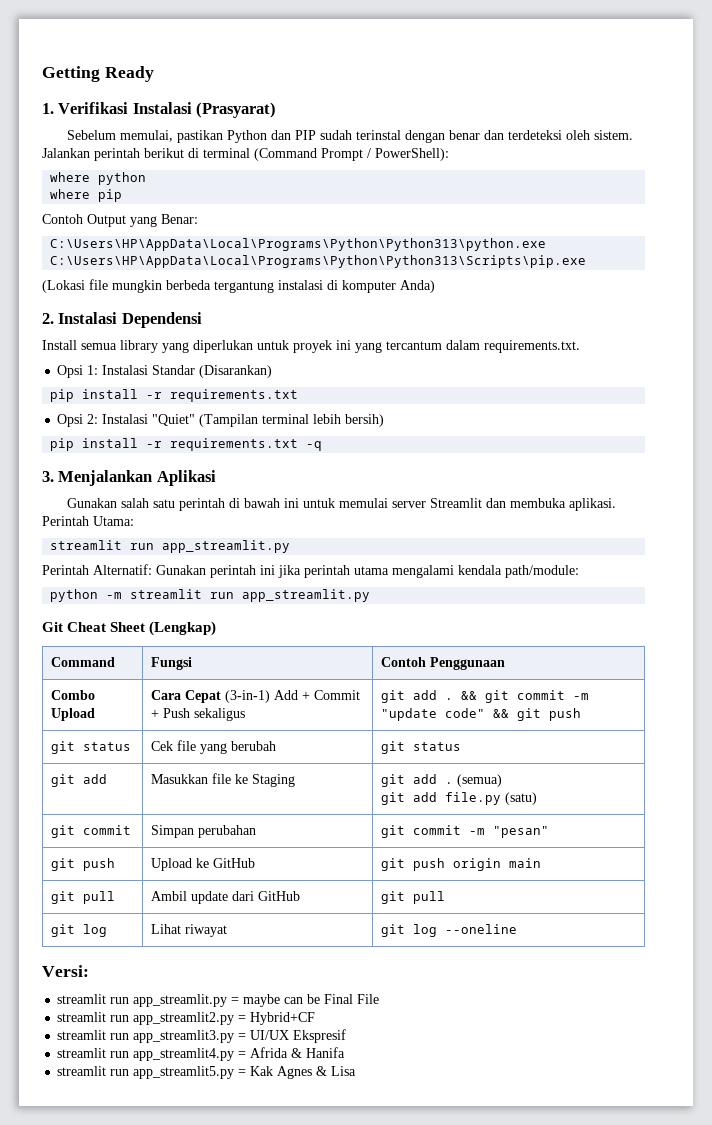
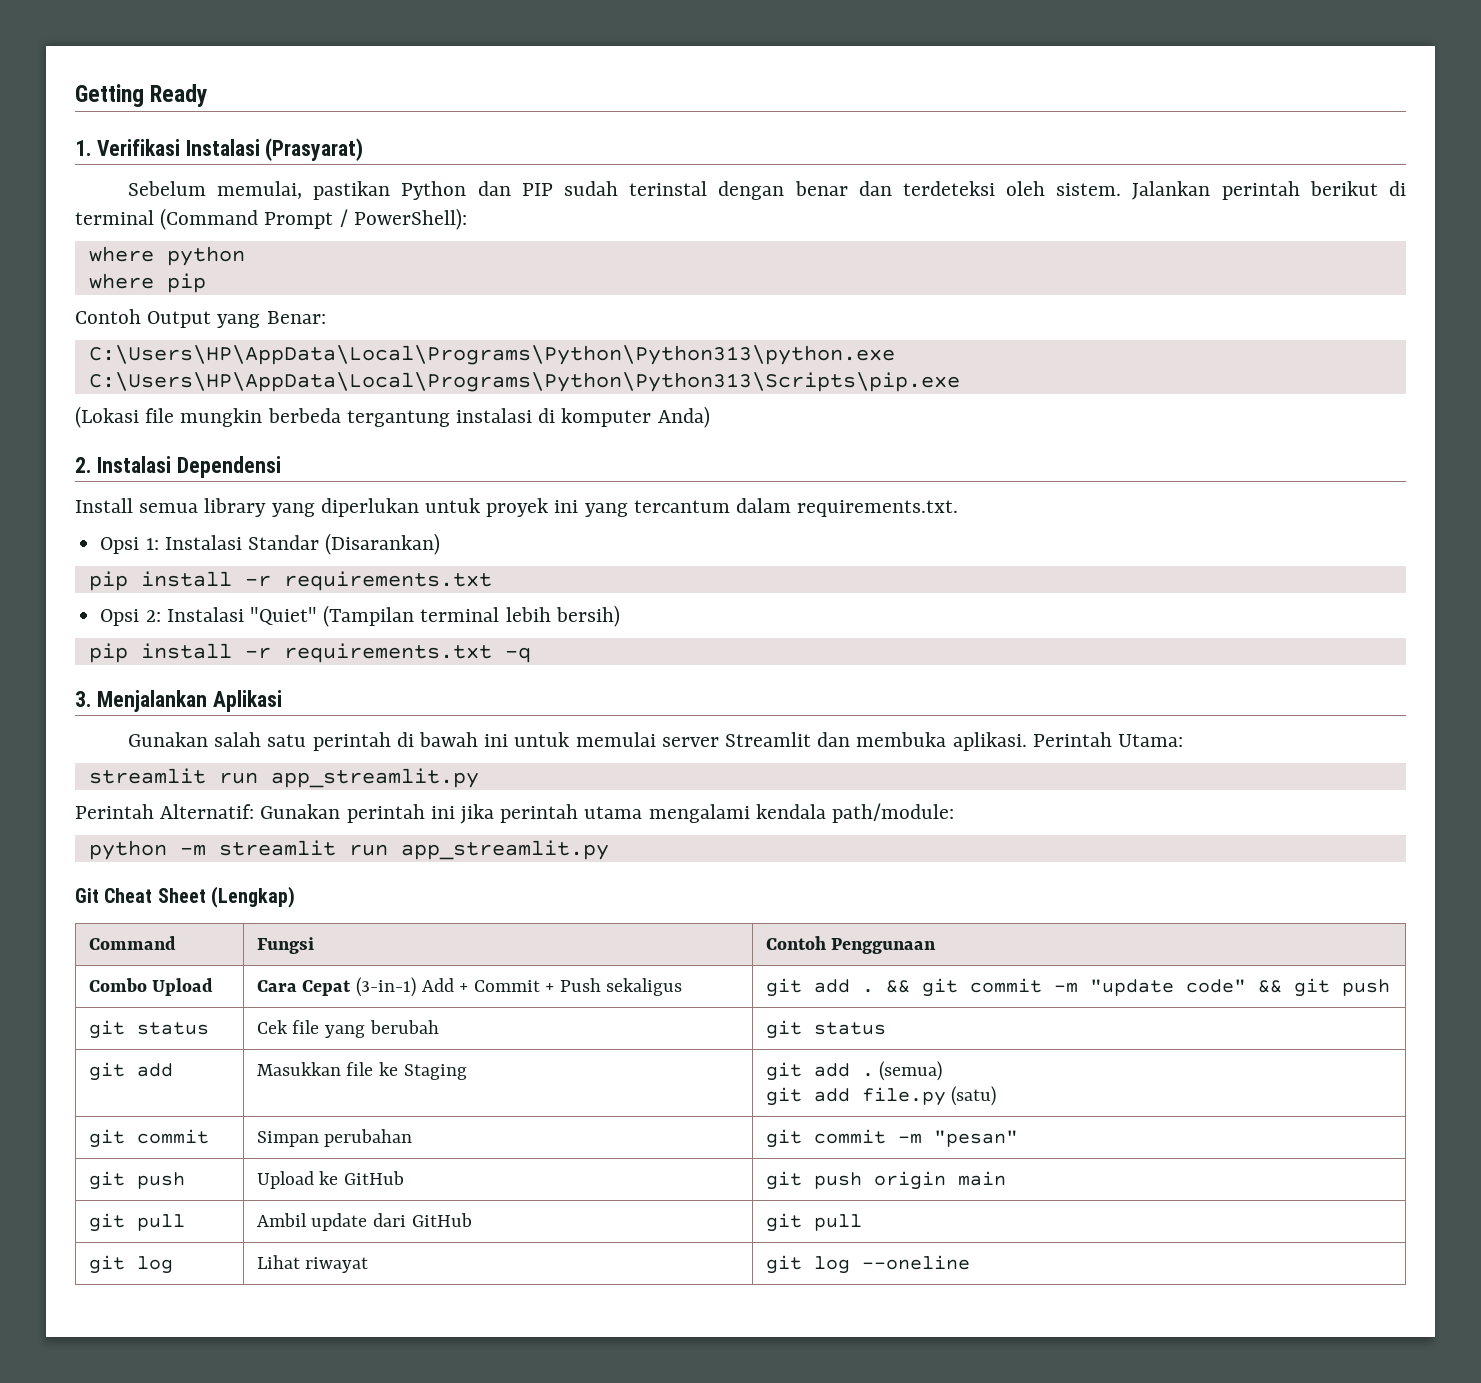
[42,965,89,977] [57,994,380,1007] [57,1012,316,1025] [57,1029,347,1043] [57,1047,346,1061] [57,1066,357,1079] // Versi: // streamlit run app_streamlit.py = maybe can be Final File // streamlit run app_streamlit2.py = Hybrid+CF // streamlit run app_streamlit3.py = UI/UX Ekspresif // streamlit run app_streamlit4.py = Afrida & Hanifa // streamlit run app_streamlit5.py = Kak Agnes & Lisa -> (970, 1262) none

